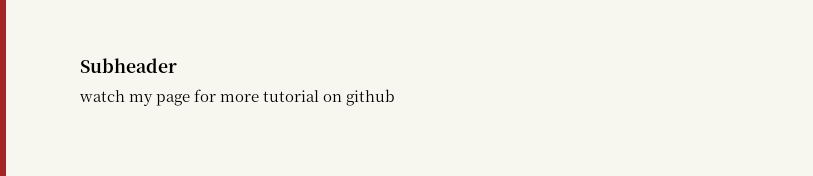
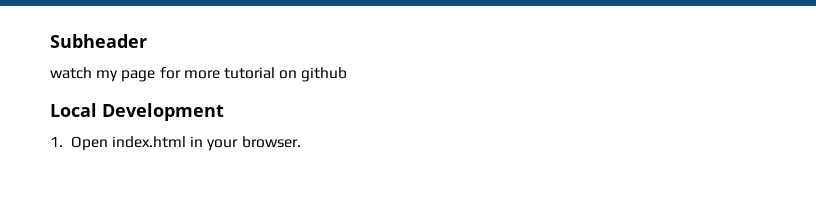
(396, 97) none -> [50,103,224,121] [50,136,301,151] // Local Development // 1. Open index.html in your browser.

